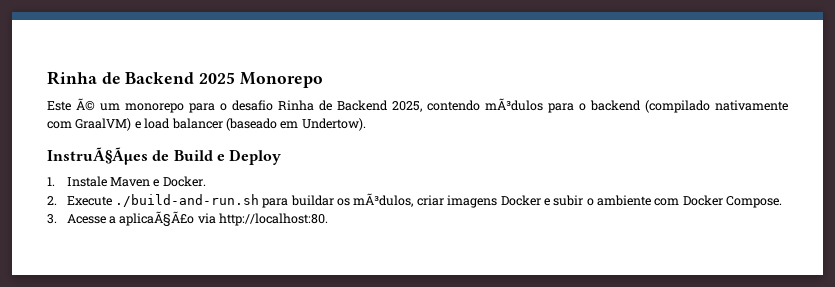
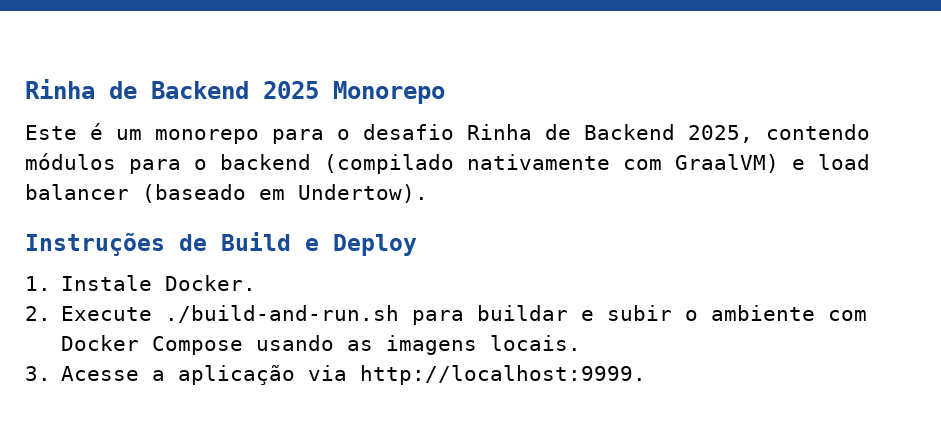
[76,98,95,111] Ã© -> [90,123,103,140] é
[485,98,543,111] mÃ³dulos -> [25,153,116,170] módulos
[47,147,148,165] InstruÃ§Ãµes -> [25,233,165,256] Instruções
[109,177,160,187] Maven e -> (153, 283) none
[337,193,541,208] os mÃ³dulos, criar imagens Docker -> (569, 313) none
[726,196,783,208] Compose. -> [152,335,582,355] Compose usando as imagens locais.
[119,211,329,227] aplicaÃ§Ã£o via http://localhost:80. -> [178,365,647,385] aplicação via http://localhost:9999.

